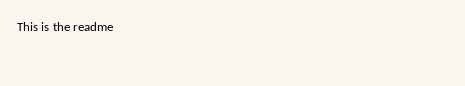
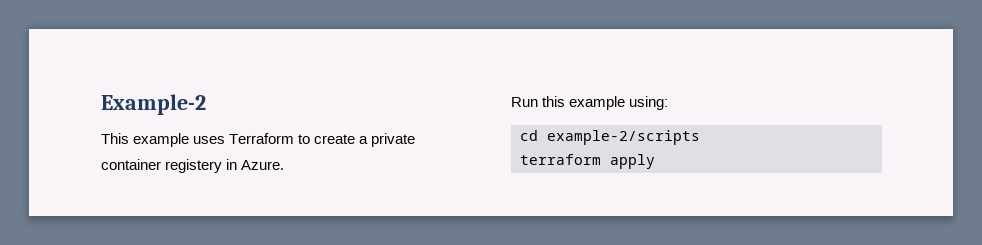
[17,22,114,31] This is the readme -> [101,94,206,115] [101,133,416,147] [101,159,285,173] [511,96,669,110] [520,130,700,145] [520,154,655,169] Example-2 // This example uses Terraform to create a private container registery in Azure. // Run this example using: // cd example-2/scripts // terraform apply

